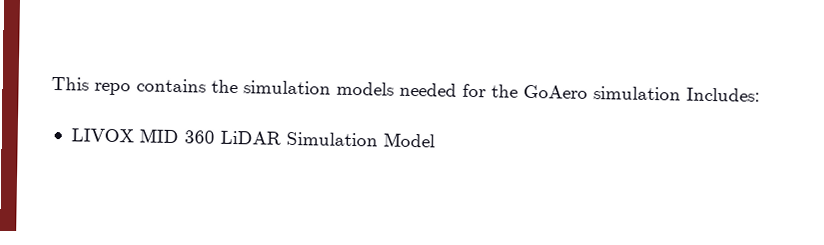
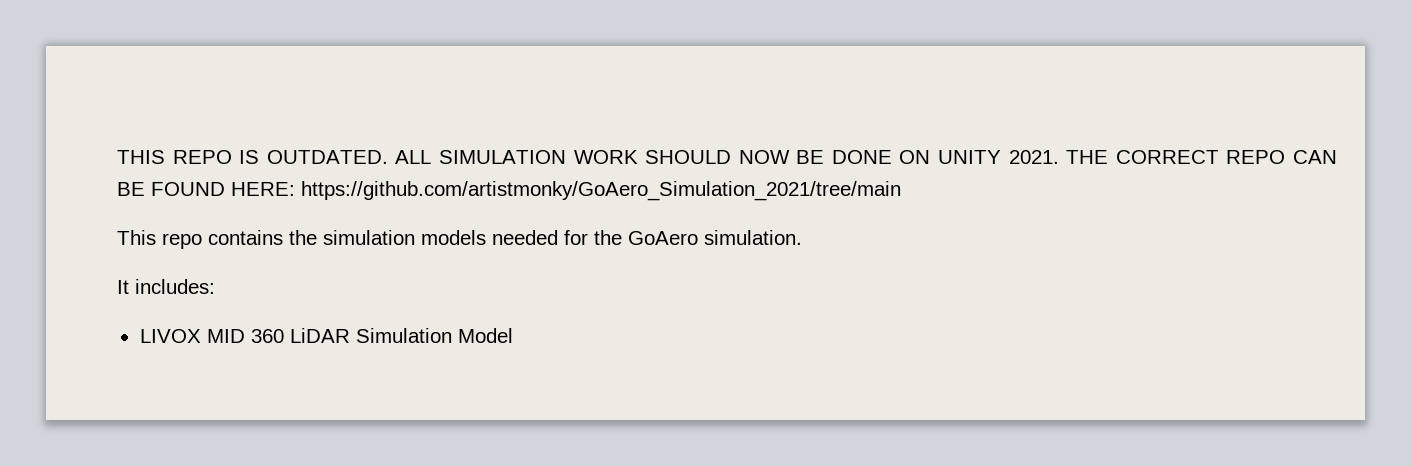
(51, 83) none -> [117,150,1337,164] [117,181,901,201] THIS REPO IS OUTDATED. ALL SIMULATION WORK SHOULD NOW BE DONE ON UNITY 2021. THE CORRECT REPO CAN BE FOUND HERE: https://github.com/artistmonky/GoAero_Simulation_2021/tree/main //
[593,86,760,102] simulation Includes: -> [704,230,802,245] [117,279,215,294] simulation. // It includes:

